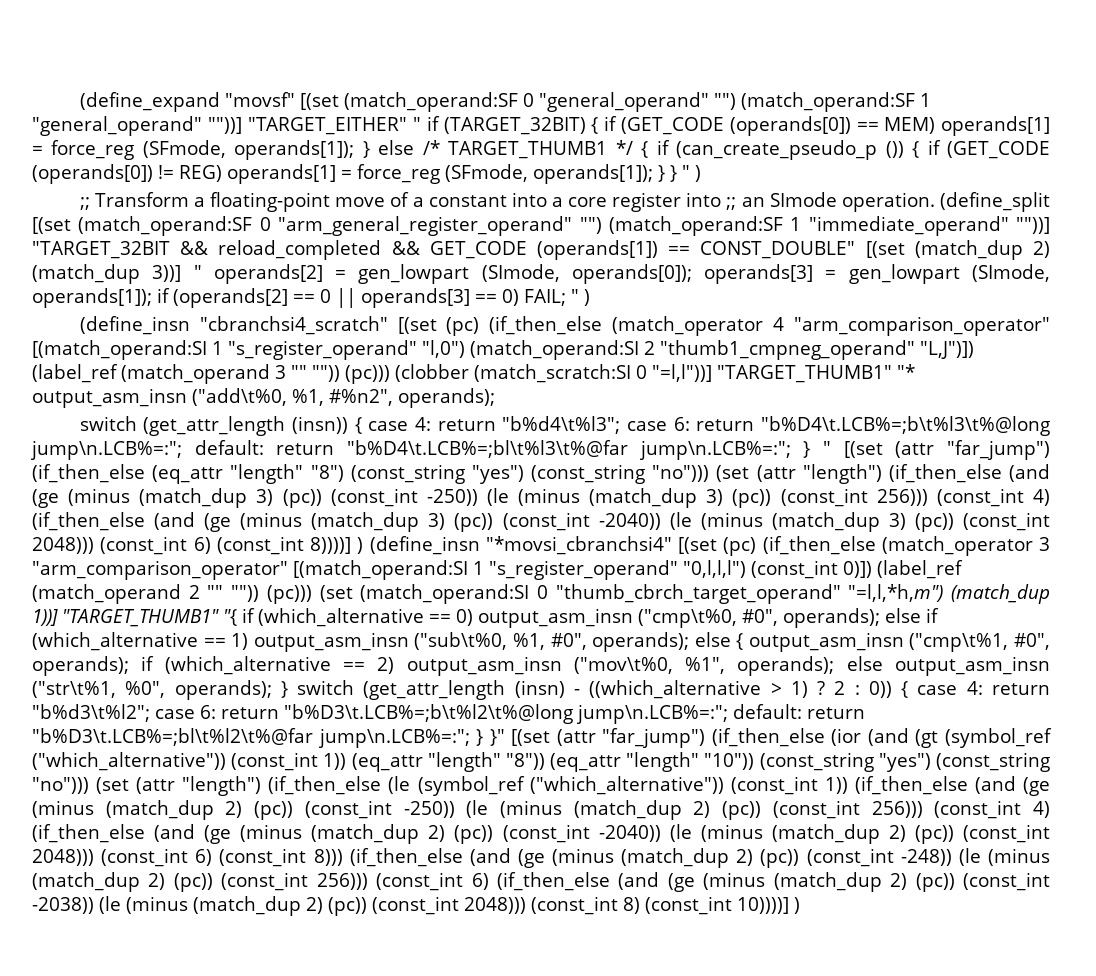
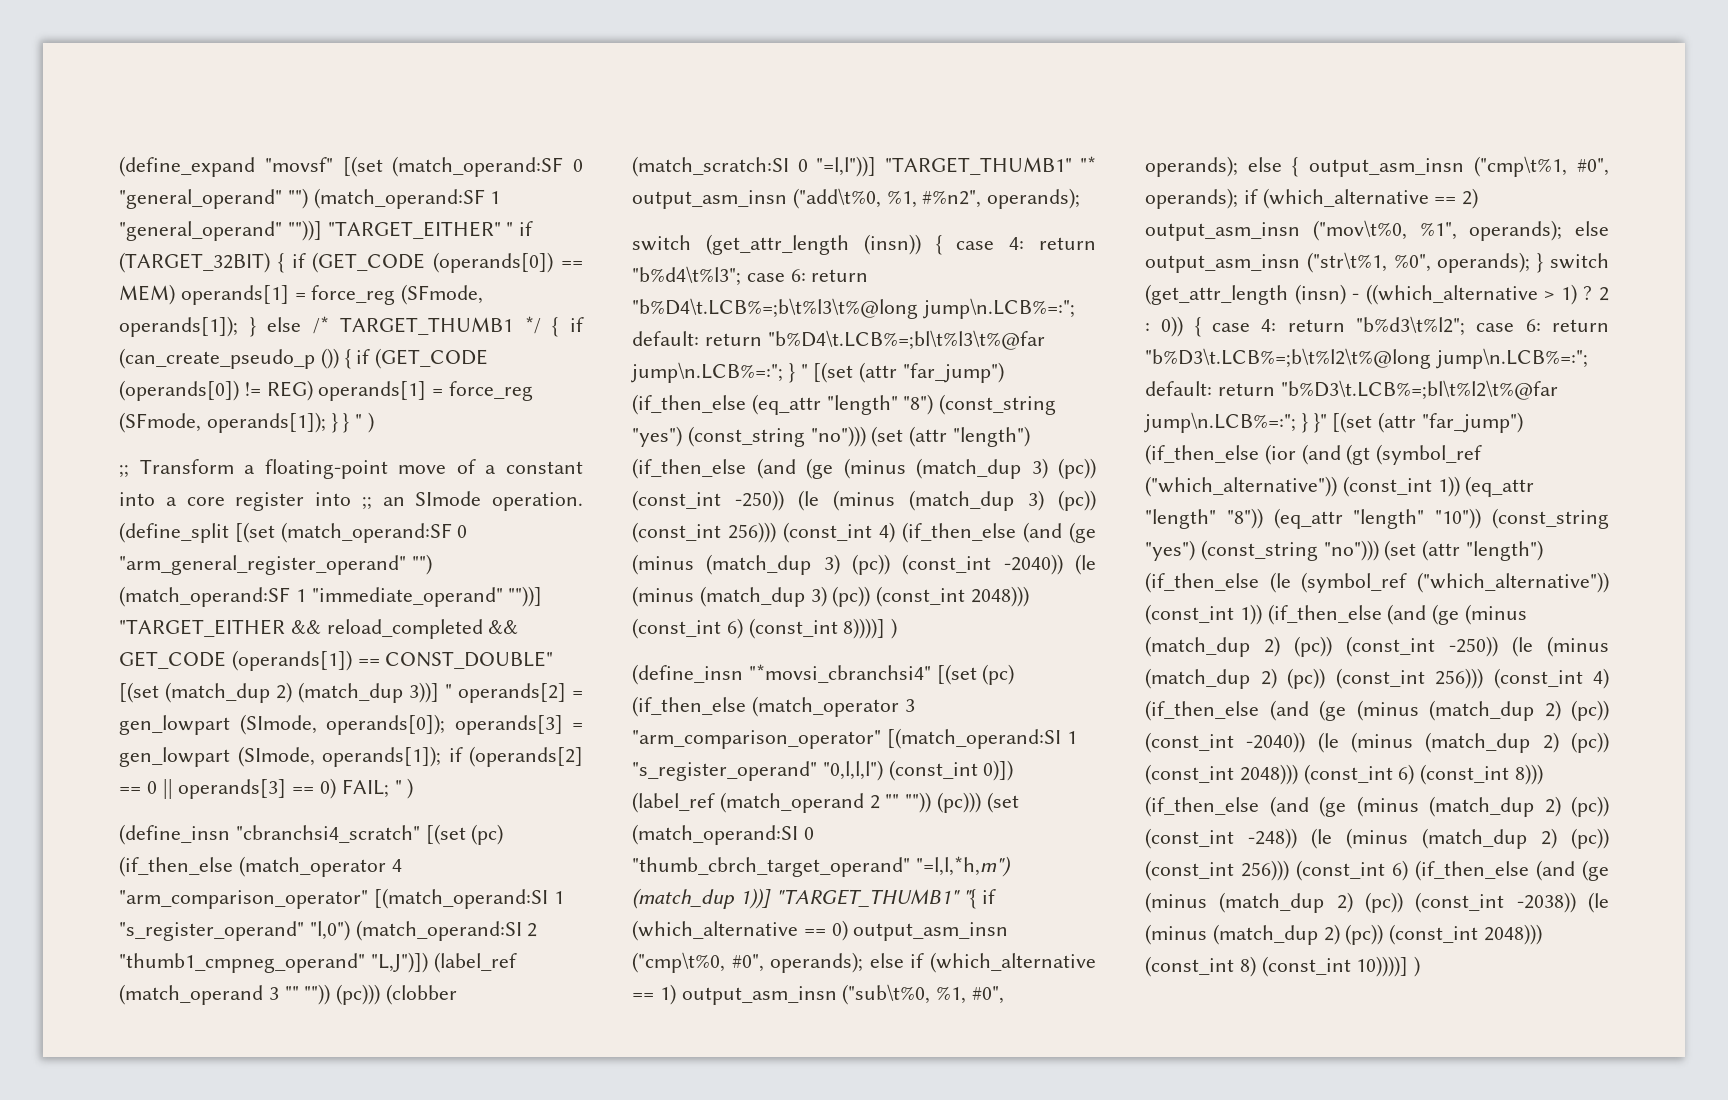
[32,241,170,259] "TARGET_32BIT -> [119,619,285,637] "TARGET_EITHER
(364, 545) none -> (898, 628) //

